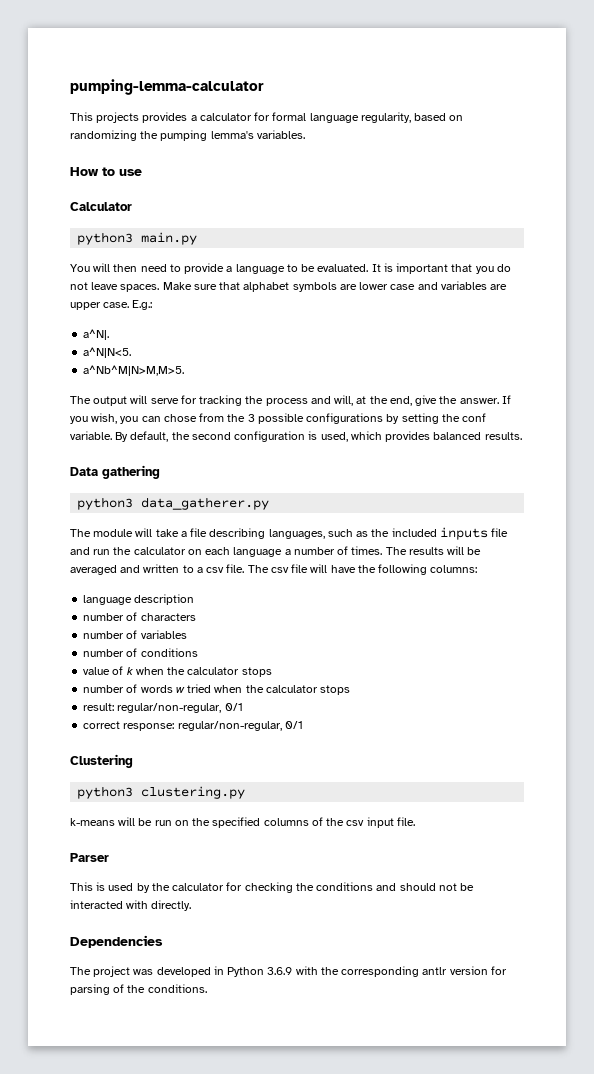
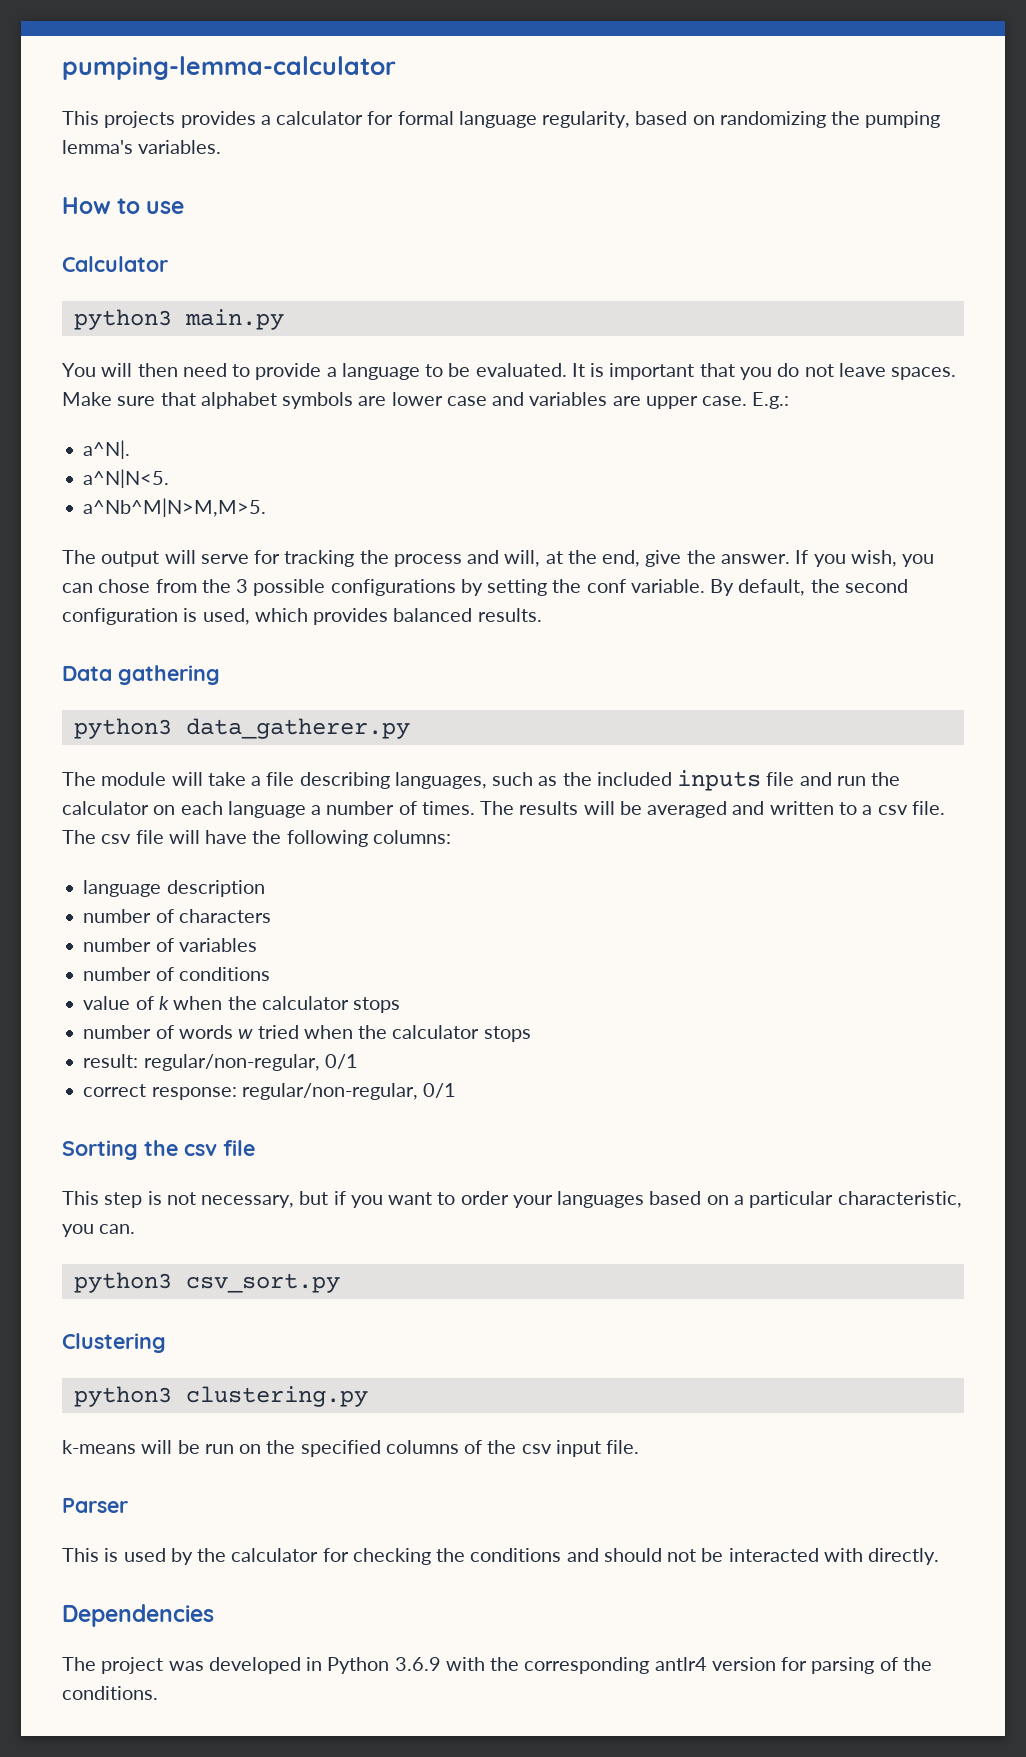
(303, 725) none -> [62,1140,255,1160] [62,1191,962,1208] [62,1224,136,1237] [73,1272,340,1293] // Sorting the csv file // This step is not necessary, but if you want to order your languages based on a particular characteristic, you can. // python3 csv_sort.py
[422,967,448,975] antlr -> [654,1657,707,1671] antlr4

